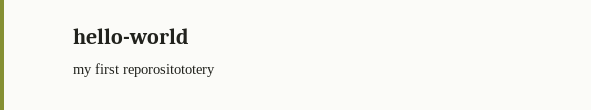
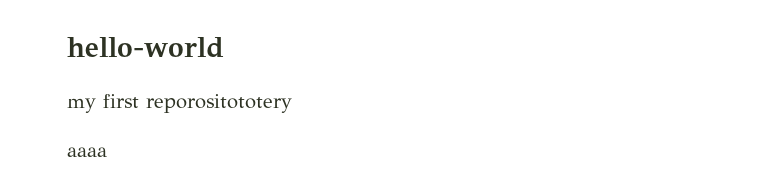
(215, 70) none -> [67,147,107,157] // aaaa

